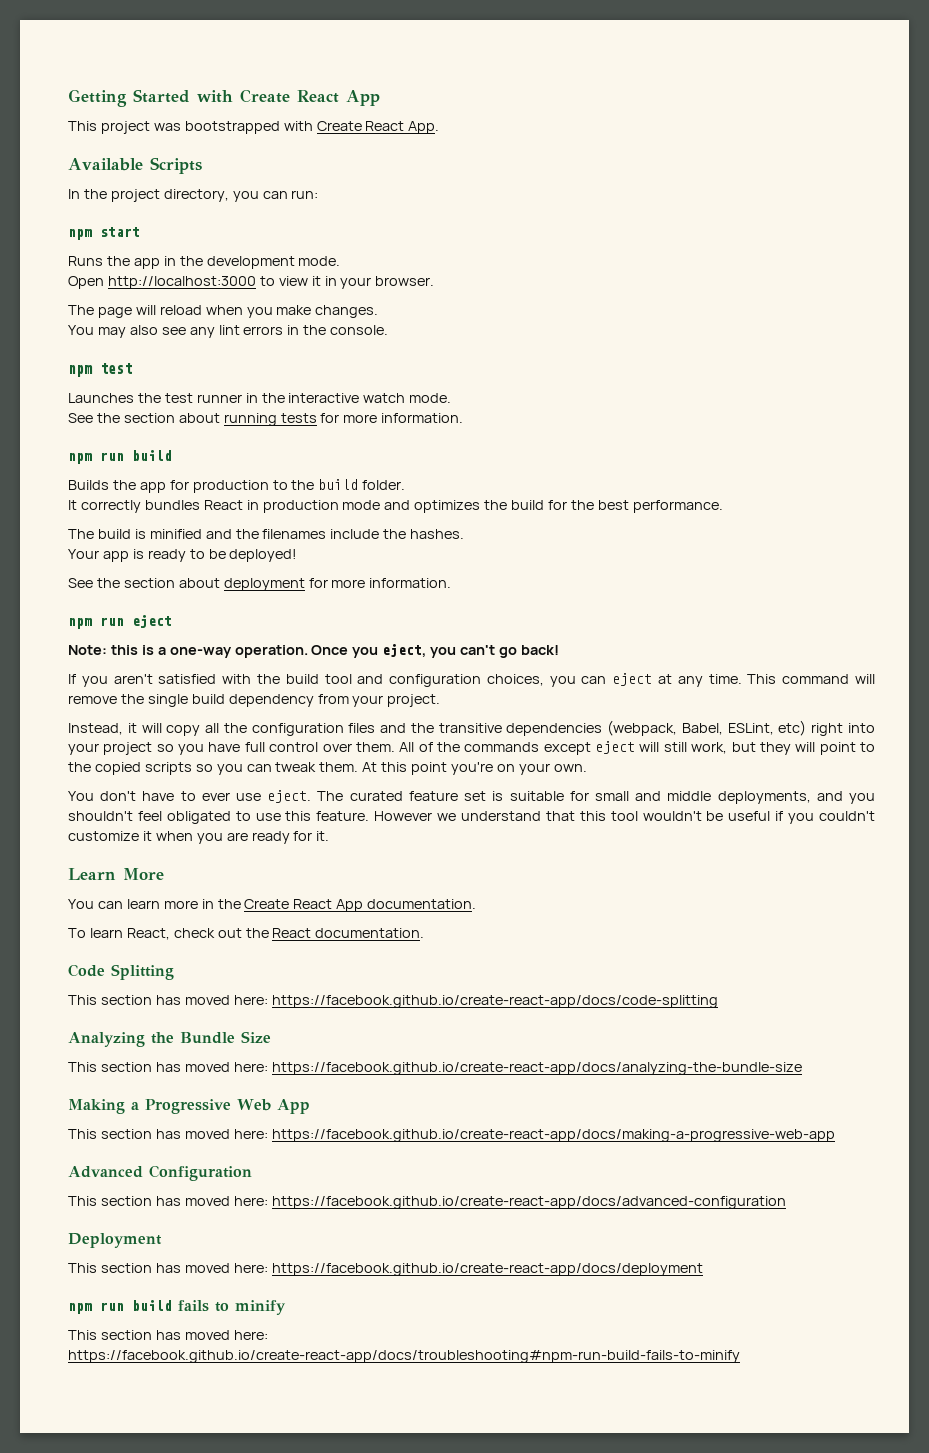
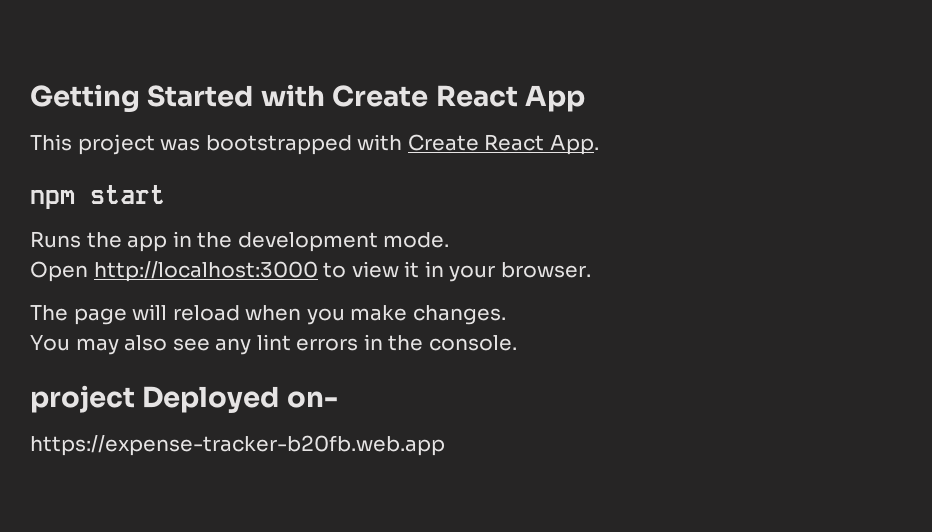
[68,157,202,174] [68,189,319,202] // Available Scripts // In the project directory, you can run: -> (599, 145) none
[68,363,132,377] [68,393,452,403] [68,413,464,426] [68,450,172,464] [68,479,406,493] [68,500,723,513] [68,529,465,539] [68,549,298,562] [68,578,452,591] [68,615,172,629] [68,644,559,658] [68,673,875,687] [68,694,441,707] [68,720,875,736] [68,741,876,755] [68,762,587,775] [68,790,876,804] [68,811,876,824] [68,831,330,844] [68,868,164,880] [68,899,477,912] [68,928,425,940] [68,964,174,980] [68,995,718,1008] [68,1031,271,1047] [68,1062,802,1075] [68,1099,310,1114] [68,1129,835,1142] [68,1165,252,1181] [68,1196,786,1209] [68,1233,162,1248] [68,1263,703,1276] [68,1300,286,1315] [68,1330,268,1340] [68,1350,740,1363] npm test // Launches the test runner in the interactive watch mode. // See the section about running tests for more information. // npm run build // Builds the app for production to the build folder. // It correctly bundles React in production mode and optimizes the build for the best performance. // The build is minified and the filenames include the hashes. // Your app is ready to be deployed! // See the section about deployment for more information. // npm run eject // Note: this is a one-way operation. Once you eject, you can't go back! // If you aren't satisfied with the build tool and configuration choices, you can eject at any time. This command will remove the single build dependency from your project. // Instead, it will copy all the configuration files and the transitive dependencies (webpack, Babel, ESLint, etc) right into your project so you have full control over them. All of the commands except eject will still work, but they will point to the copied scripts so you can tweak them. At this point you're on your own. // You don't have to ever use eject. The curated feature set is suitable for small and middle deployments, and you shouldn't feel obligated to use this feature. However we understand that this tool wouldn't be useful if you couldn't customize it when you are ready for it. // Learn More // You can learn more in the Create React App documentation. // To learn React, check out the React documentation. // Code Splitting // This section has moved here: https://facebook.github.io/create-react-app/docs/code-splitting // Analyzing the Bundle Size // This section has moved here: https://facebook.github.io/create-react-app/docs/analyzing-the-bundle-size // Making a Progressive Web App // This section has moved here: https://facebook.github.io/create-react-app/docs/making-a-progressive-web-app // Advanced Configuration // This section has moved here: https://facebook.github.io/create-react-app/docs/advanced-configuration // Deployment // This section has moved here: https://facebook.github.io/create-react-app/docs/deployment // npm run build fails to minify // This section has moved here: https://facebook.github.io/create-react-app/docs/troubleshooting#npm-run-build-fails-to-minify -> [30,385,338,413] [30,435,445,456] project Deployed on- // https://expense-tracker-b20fb.web.app

